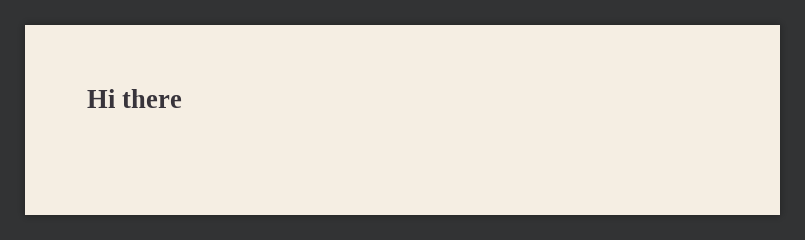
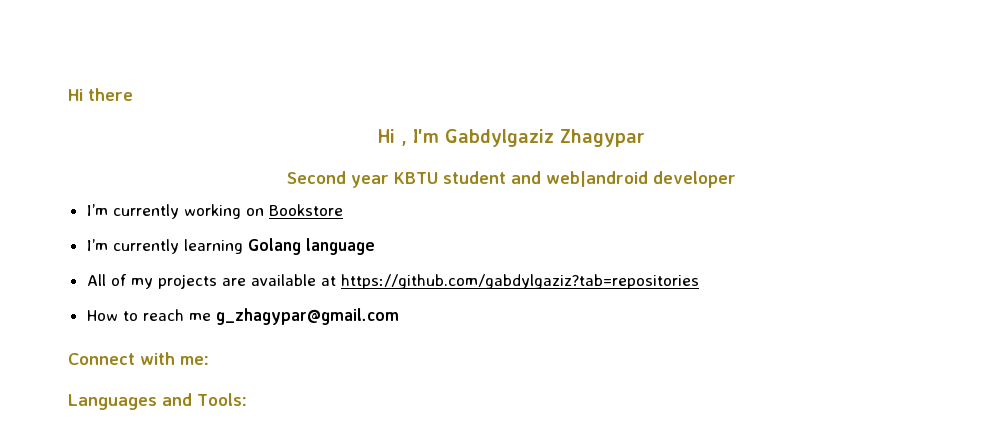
(183, 98) none -> [378,129,645,147] [287,171,736,188] [86,204,343,219] [86,238,375,255] [86,274,699,289] [86,308,399,325] [68,352,209,365] [68,393,247,410] // Hi , I'm Gabdylgaziz Zhagypar // Second year KBTU student and web|android developer // I’m currently working on Bookstore // I’m currently learning Golang language // All of my projects are available at https://github.com/gabdylgaziz?tab=repositories // How to reach me g_zhagypar@gmail.com // Connect with me: // Languages and Tools:

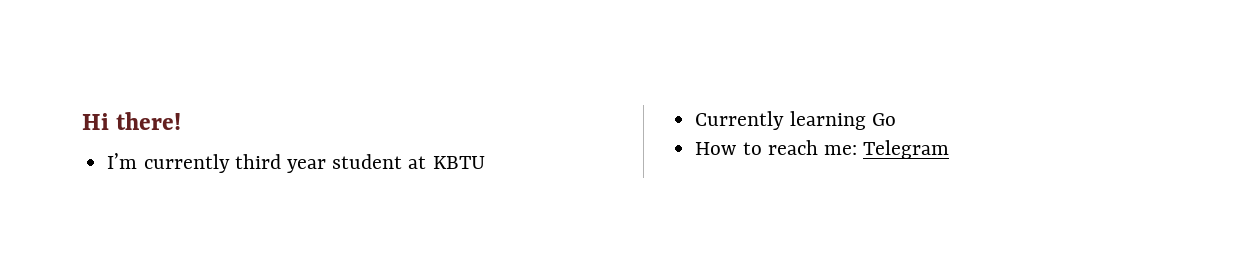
[68,88,133,101] [378,129,645,147] [287,171,736,188] [86,204,343,219] [86,238,375,255] [86,274,699,289] [86,308,399,325] [68,352,209,365] [68,393,247,410] Hi there // Hi , I'm Gabdylgaziz Zhagypar // Second year KBTU student and web|android developer // I’m currently working on Bookstore // I’m currently learning Golang language // All of my projects are available at https://github.com/gabdylgaziz?tab=repositories // How to reach me g_zhagypar@gmail.com // Connect with me: // Languages and Tools: -> [82,112,182,130] [107,153,485,173] [695,111,896,130] [695,140,950,159] Hi there! // I’m currently third year student at KBTU // Currently learning Go // How to reach me: Telegram

